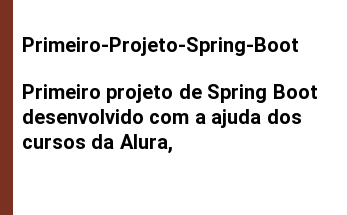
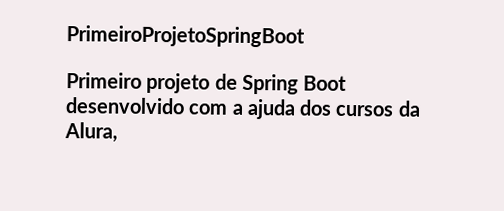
[22,37,299,56] Primeiro-Projeto-Spring-Boot -> [66,25,305,48] PrimeiroProjetoSpringBoot

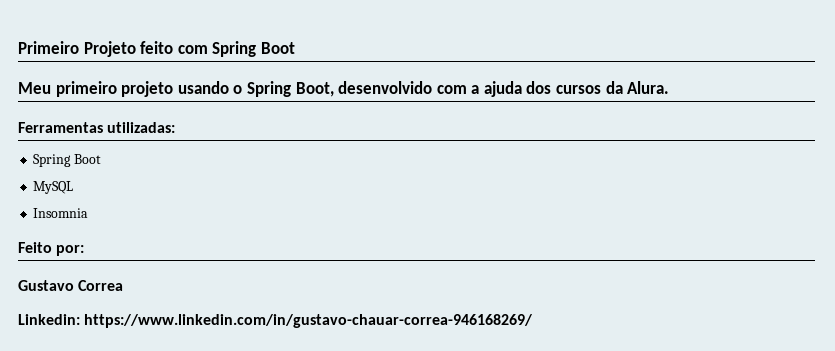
[66,25,305,48] [66,72,348,95] PrimeiroProjetoSpringBoot // Primeiro projeto de Spring Boot -> [18,41,295,57] [18,81,334,97] Primeiro Projeto feito com Spring Boot // Meu primeiro projeto usando o Spring Boot,
[64,122,118,143] Alura, -> [627,81,670,94] [18,122,176,133] [33,154,102,167] [33,181,74,194] [33,208,89,218] [18,242,85,256] [18,280,124,291] [18,314,534,328] Alura. // Ferramentas utilizadas: // Spring Boot // MySQL // Insomnia // Feito por: // Gustavo Correa // Linkedin: https://www.linkedin.com/in/gustavo-chauar-correa-946168269/

